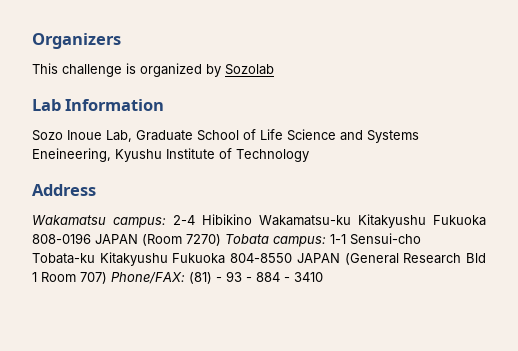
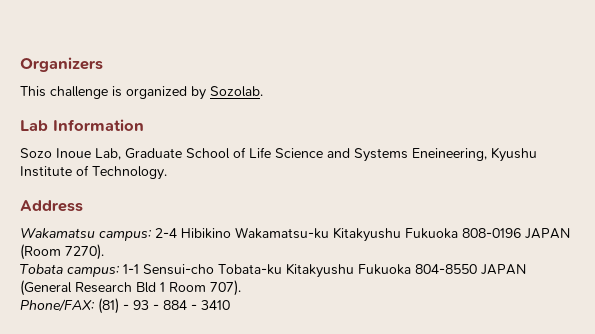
[225,64,274,75] Sozolab -> [210,86,263,97] Sozolab.
[236,149,309,162] Technology -> [92,166,167,180] Technology.
[186,234,221,246] 7270) -> [65,244,104,260] 7270). //
[80,272,107,284] 707) -> [210,280,241,296] 707). //

